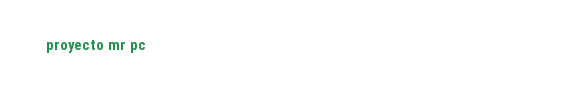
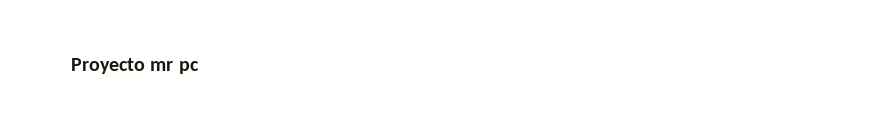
[46,40,104,53] proyecto -> [71,58,145,74] Proyecto

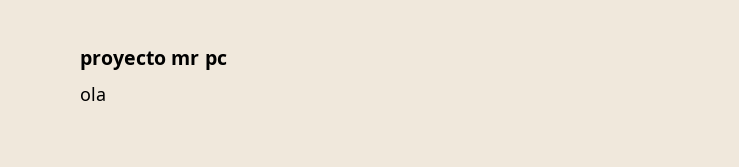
[71,58,145,74] Proyecto -> [80,51,166,70] proyecto
(199, 67) none -> [80,87,106,101] // ola

